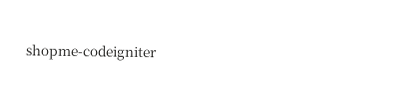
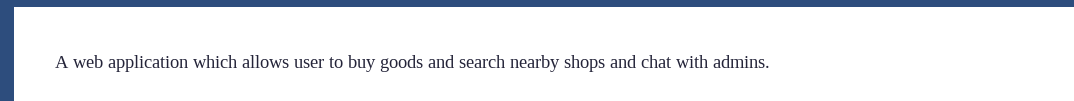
[25,44,158,62] shopme-codeigniter -> [55,55,770,72] A web application which allows user to buy goods and search nearby shops and chat with admins.

